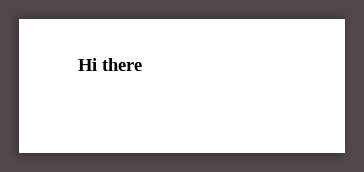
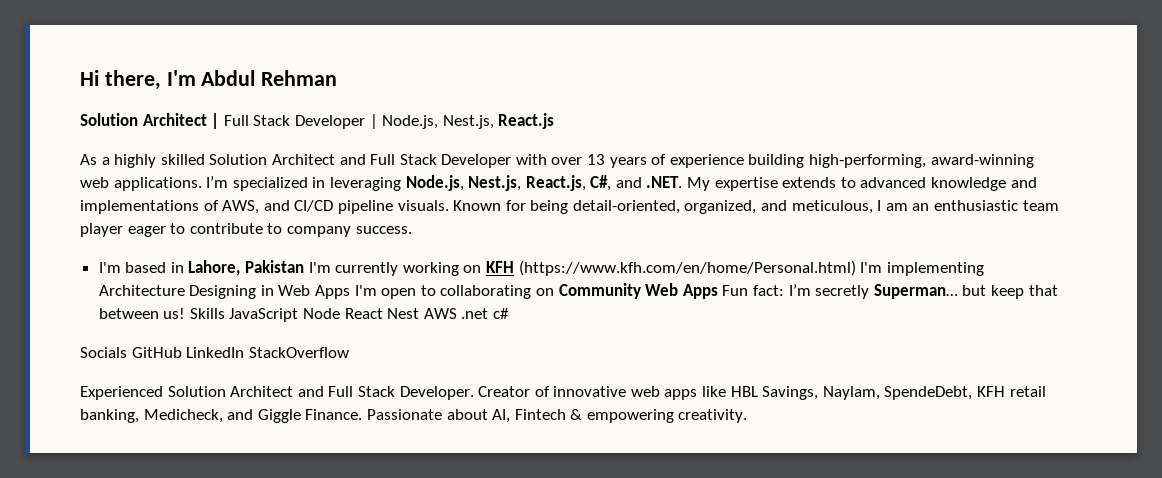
[102,58,142,71] there -> [104,70,338,90] [80,113,555,129] [80,154,1034,168] [80,175,1037,191] [80,200,1059,214] [80,223,412,237] [98,260,984,276] [98,283,1058,299] [98,308,510,322] [80,347,349,358] [80,386,1046,400] [80,409,748,423] there, I'm Abdul Rehman // Solution Architect | Full Stack Developer | Node.js, Nest.js, React.js // As a highly skilled Solution Architect and Full Stack Developer with over 13 years of experience building high-performing, award-winning web applications. I’m specialized in leveraging Node.js, Nest.js, React.js, C#, and .NET. My expertise extends to advanced knowledge and implementations of AWS, and CI/CD pipeline visuals. Known for being detail-oriented, organized, and meticulous, I am an enthusiastic team player eager to contribute to company success. // I'm based in Lahore, Pakistan I'm currently working on KFH (https://www.kfh.com/en/home/Personal.html) I'm implementing Architecture Designing in Web Apps I'm open to collaborating on Community Web Apps Fun fact: I’m secretly Superman… but keep that between us! Skills JavaScript Node React Nest AWS .net c# // Socials GitHub LinkedIn StackOverflow // Experienced Solution Architect and Full Stack Developer. Creator of innovative web apps like HBL Savings, Naylam, SpendeDebt, KFH retail banking, Medicheck, and Giggle Finance. Passionate about AI, Fintech & empowering creativity.

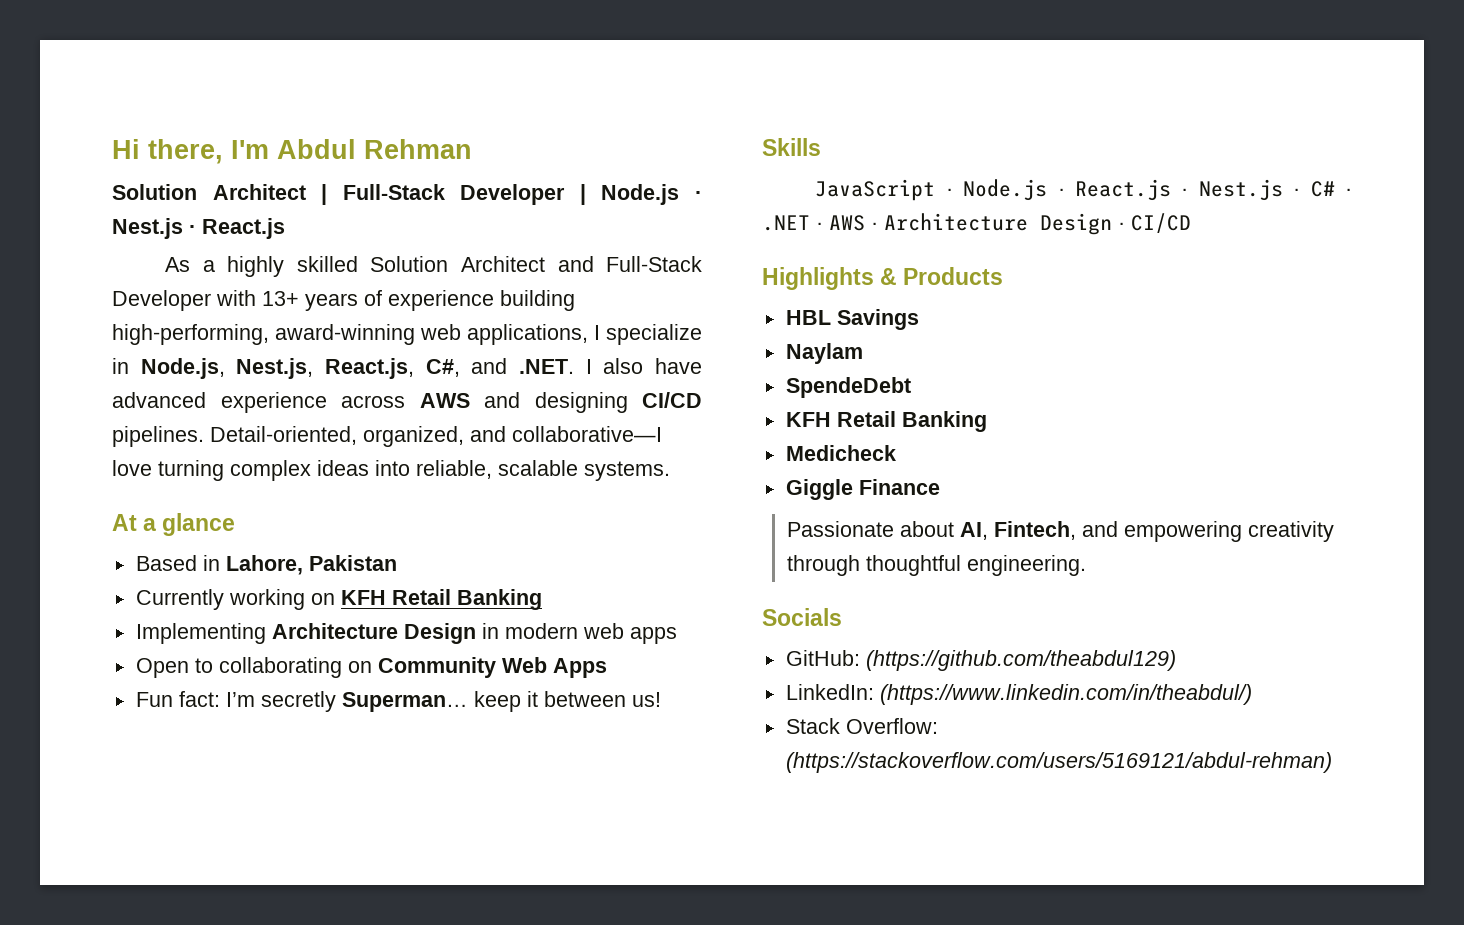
[223,114,494,129] Full Stack Developer | Node.js, Nest.js, -> [342,184,702,205] [112,218,196,239] Full-Stack Developer | Node.js · Nest.js ·
[370,154,606,168] Full Stack Developer with over 13 -> [606,256,703,272] [112,290,299,311] Full-Stack Developer with 13+
[113,176,401,191] applications. I’m specialized in leveraging -> [467,324,702,345] [112,358,129,374] applications, I specialize in
[687,177,1037,191] [80,200,1059,214] [80,223,412,237] [98,262,167,273] My expertise extends to advanced knowledge and implementations of AWS, and CI/CD pipeline visuals. Known for being detail-oriented, organized, and meticulous, I am an enthusiastic team player eager to contribute to company success. // I'm based -> [585,358,703,374] [112,392,702,413] [112,426,662,447] [112,460,670,481] [112,513,236,536] [135,555,197,571] I also have advanced experience across AWS and designing CI/CD pipelines. Detail-oriented, organized, and collaborative—I love turning complex ideas into reliable, scalable systems. // At a glance // Based
[308,262,399,276] I'm currently -> [135,589,224,610] // Currently
[518,260,984,276] [98,285,417,299] (https://www.kfh.com/en/home/Personal.html) I'm implementing Architecture Designing in Web Apps I'm open -> [391,589,542,610] [135,623,677,644] [135,658,189,678] Retail Banking // Implementing Architecture Design in modern web apps // Open
(718, 291) none -> (607, 668) //
[962,285,1058,299] but keep that -> [473,691,538,712] keep it
(186, 313) none -> (661, 699) //
[229,308,510,322] [80,347,349,358] [80,386,1046,400] [80,409,748,423] JavaScript Node React Nest AWS .net c# // Socials GitHub LinkedIn StackOverflow // Experienced Solution Architect and Full Stack Developer. Creator of innovative web apps like HBL Savings, Naylam, SpendeDebt, KFH retail banking, Medicheck, and Giggle Finance. Passionate about AI, Fintech & empowering creativity. -> [815,179,1352,201] [762,213,1191,235] [762,267,1004,290] [785,309,919,330] [785,343,863,364] [785,377,911,398] [785,411,987,432] [785,445,896,461] [785,479,940,500] [787,521,1335,542] [787,555,1087,576] [762,608,842,626] [785,650,1176,671] [785,684,1252,705] [785,718,938,734] [785,752,1332,773] // JavaScript · Node.js · React.js · Nest.js · C# · .NET · AWS · Architecture Design · CI/CD // Highlights & Products // HBL Savings // Naylam // SpendeDebt // KFH Retail Banking // Medicheck // Giggle Finance // Passionate about AI, Fintech, and empowering creativity through thoughtful engineering. // Socials // GitHub: (https://github.com/theabdul129) // LinkedIn: (https://www.linkedin.com/in/theabdul/) // Stack Overflow: (https://stackoverflow.com/users/5169121/abdul-rehman)

